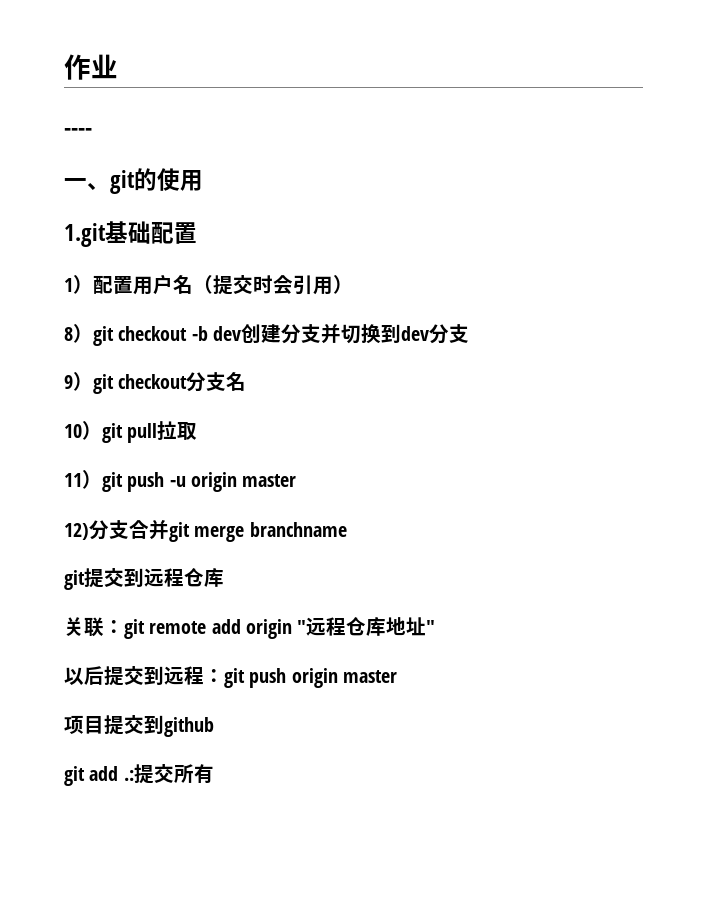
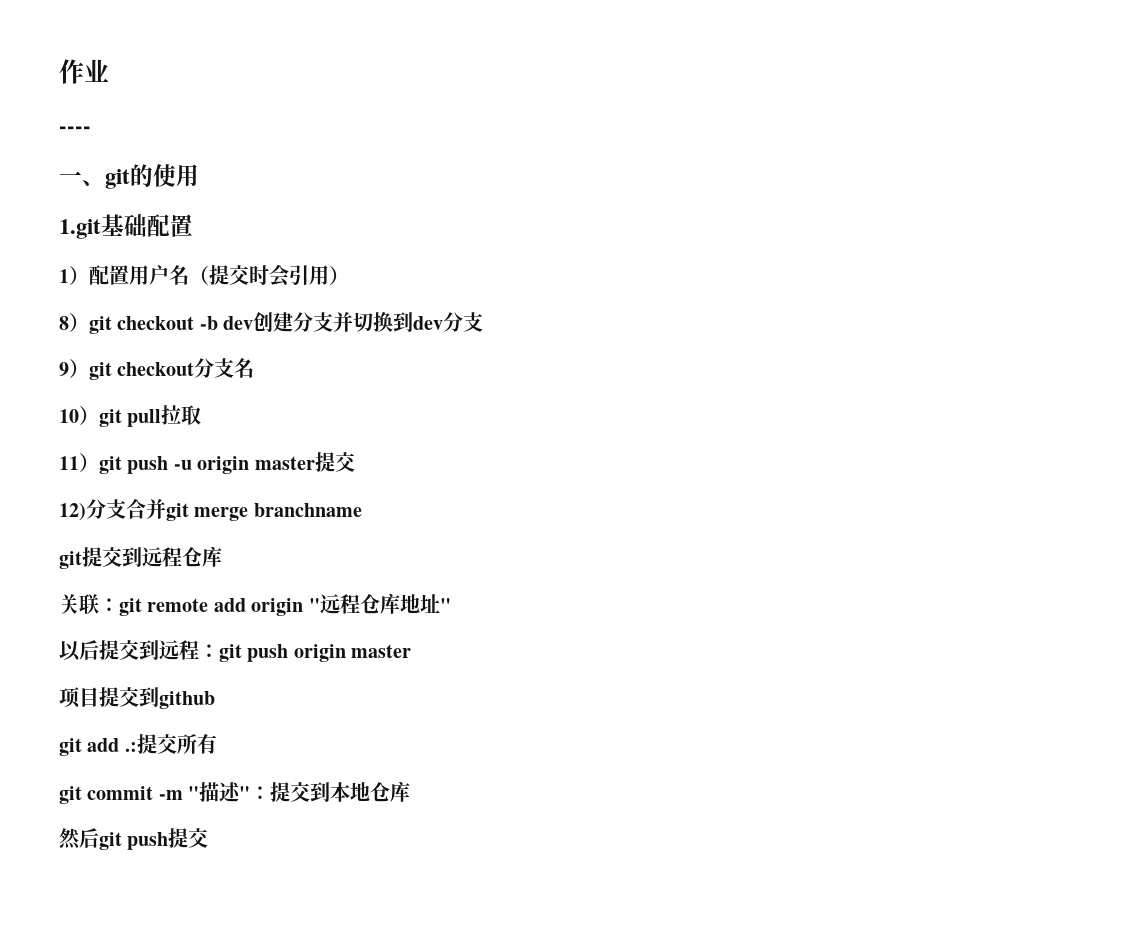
(297, 480) none -> [314,452,355,472] 提交
(214, 773) none -> [59,781,411,804] [59,828,209,850] // git commit -m "描述"：提交到本地仓库 // 然后git push提交

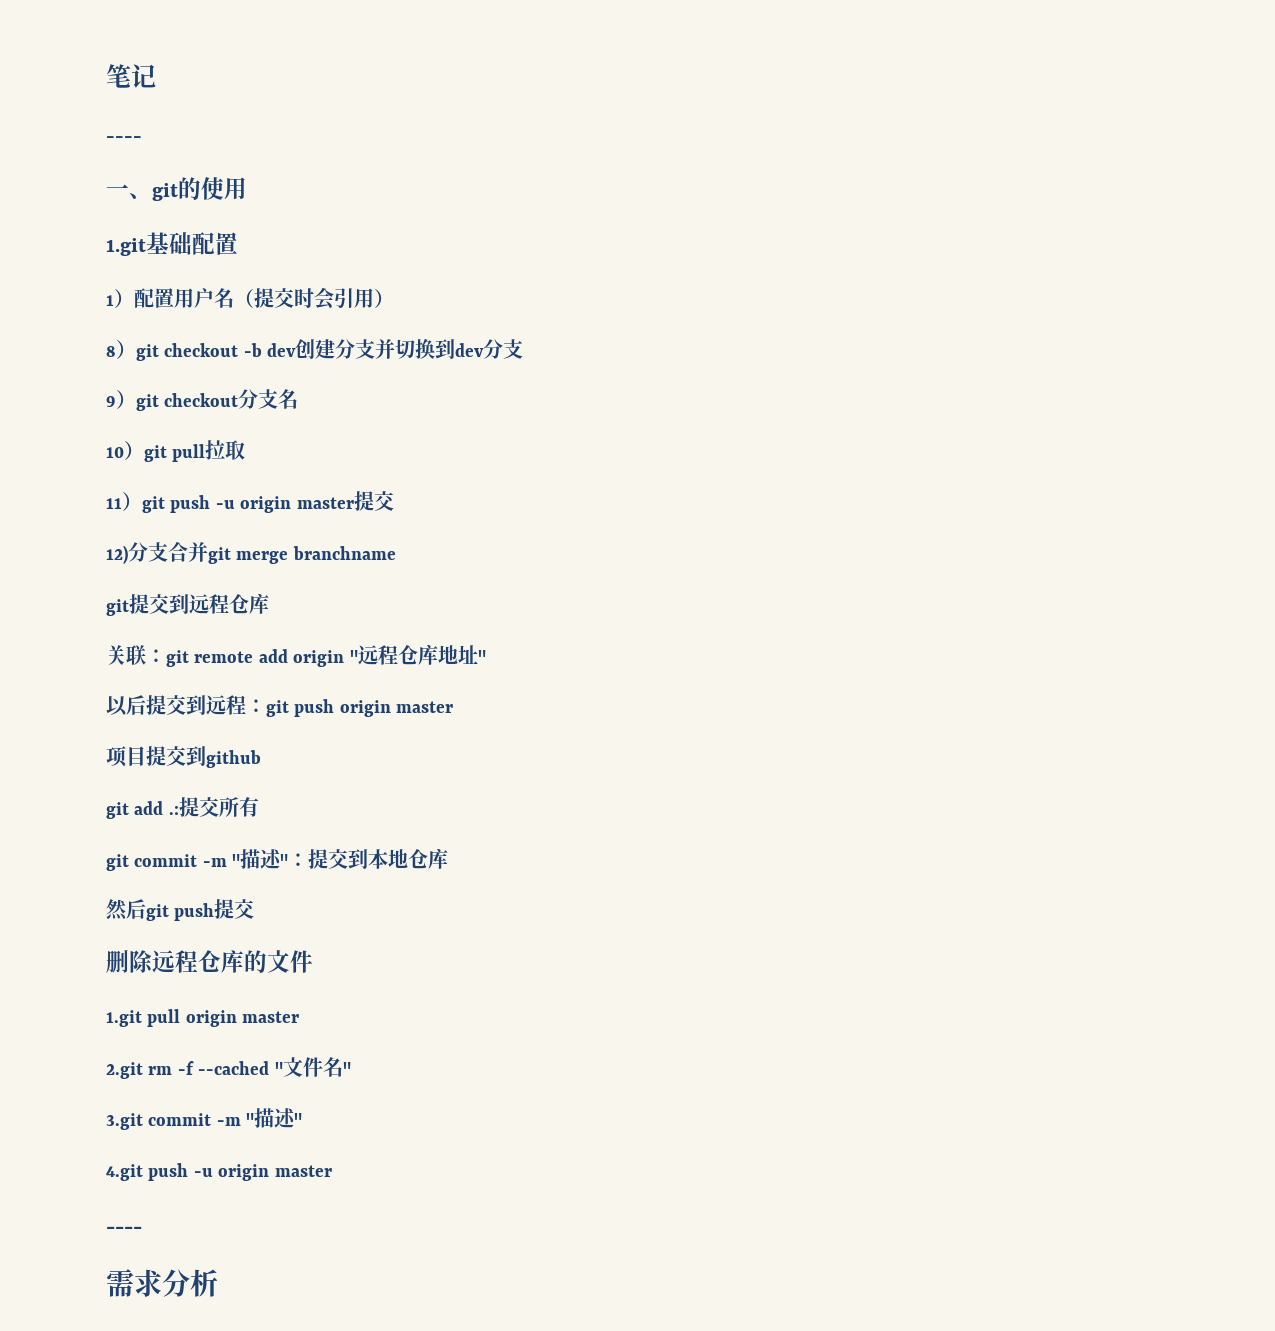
[59,59,109,84] 作业 -> [106,64,156,88] 笔记
(209, 838) none -> [106,950,313,973] [106,1009,300,1027] [106,1057,351,1079] [106,1108,303,1130] [106,1163,332,1181] [106,1226,142,1233] [106,1269,218,1297] // 删除远程仓库的文件 // 1.git pull origin master // 2.git rm -f --cached "文件名" // 3.git commit -m "描述" // 4.git push -u origin master // ---- // 需求分析

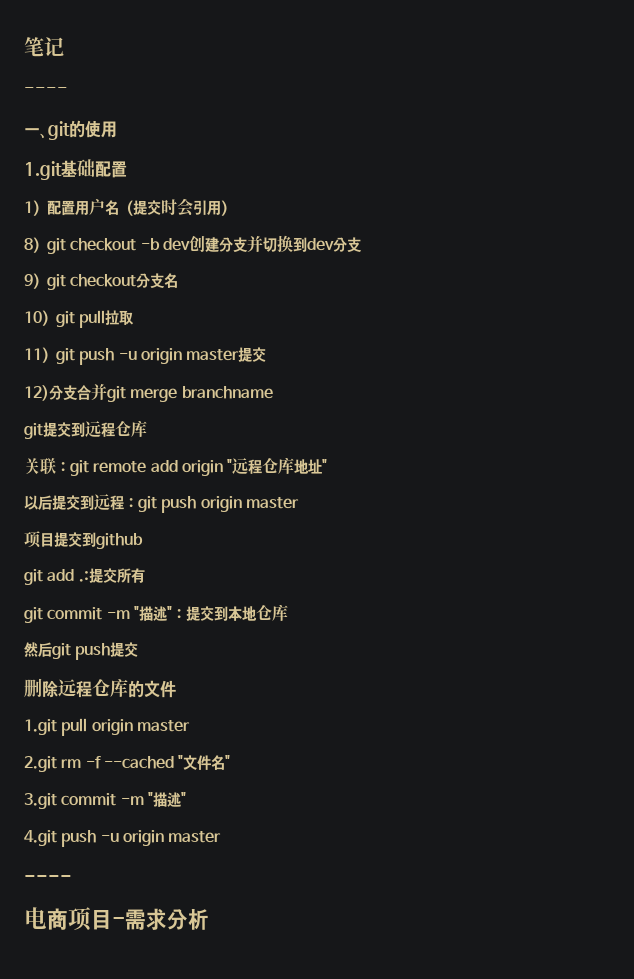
(142, 1229) none -> [24,907,125,931] 电商项目-

